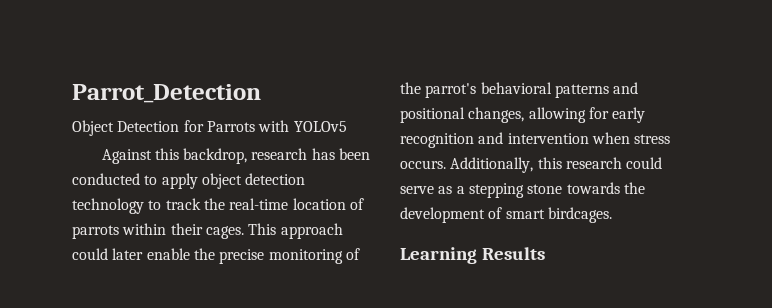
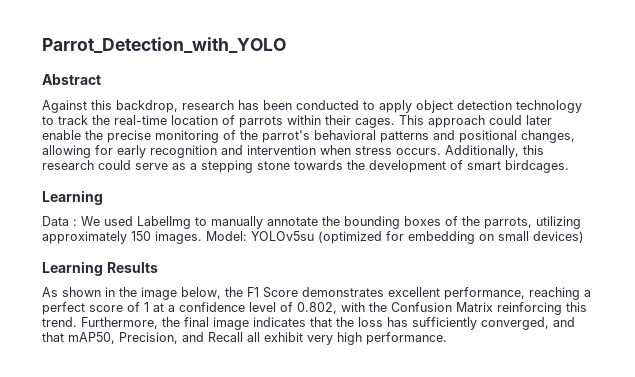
[72,84,261,103] [72,120,347,136] Parrot_Detection // Object Detection for Parrots with YOLOv5 -> [42,37,286,53] [42,74,101,85] Parrot_Detection_with_YOLO // Abstract
[481,247,545,260] Results -> [42,216,581,229] [42,231,584,244] [42,261,158,276] [42,287,591,300] [42,302,587,315] [42,317,575,330] [42,332,447,345] // Data : We used LabelImg to manually annotate the bounding boxes of the parrots, utilizing approximately 150 images. Model: YOLOv5su (optimized for embedding on small devices) // Learning Results // As shown in the image below, the F1 Score demonstrates excellent performance, reaching a perfect score of 1 at a confidence level of 0.802, with the Confusion Matrix reinforcing this trend. Furthermore, the final image indicates that the loss has sufficiently converged, and that mAP50, Precision, and Recall all exhibit very high performance.

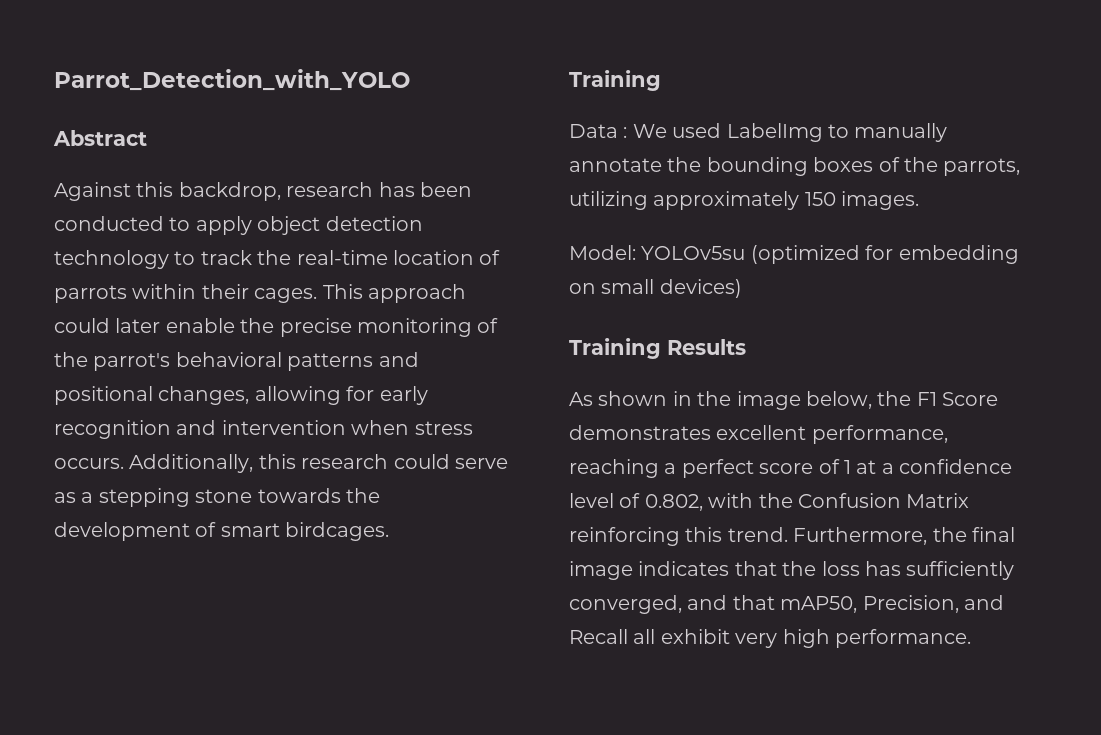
[42,190,103,205] Learning -> [569,70,661,91] Training
(202, 237) none -> (920, 200) //
[42,261,103,276] Learning -> [569,338,661,359] Training

